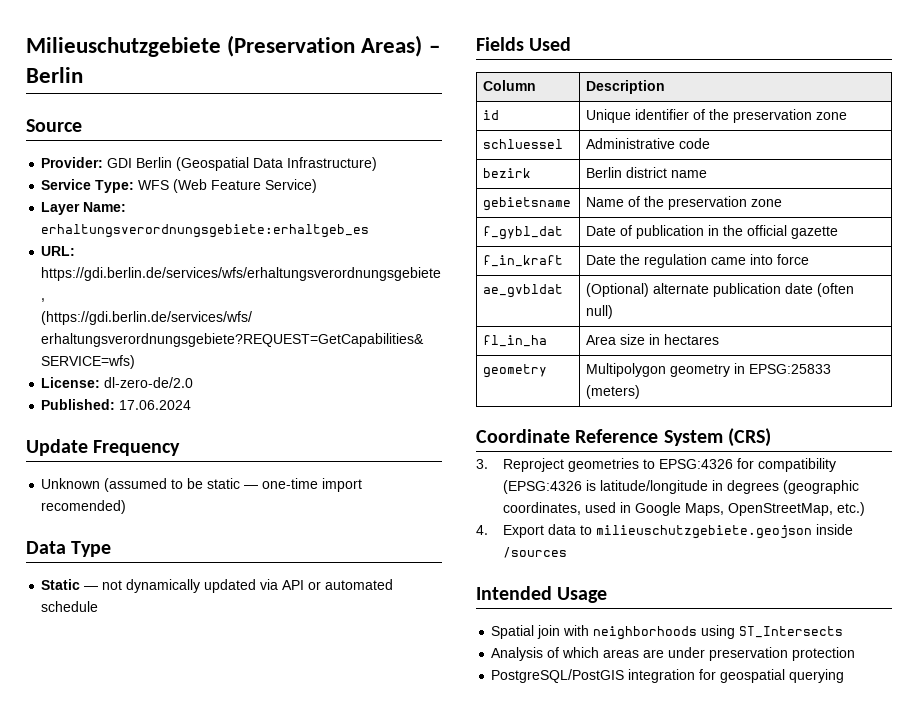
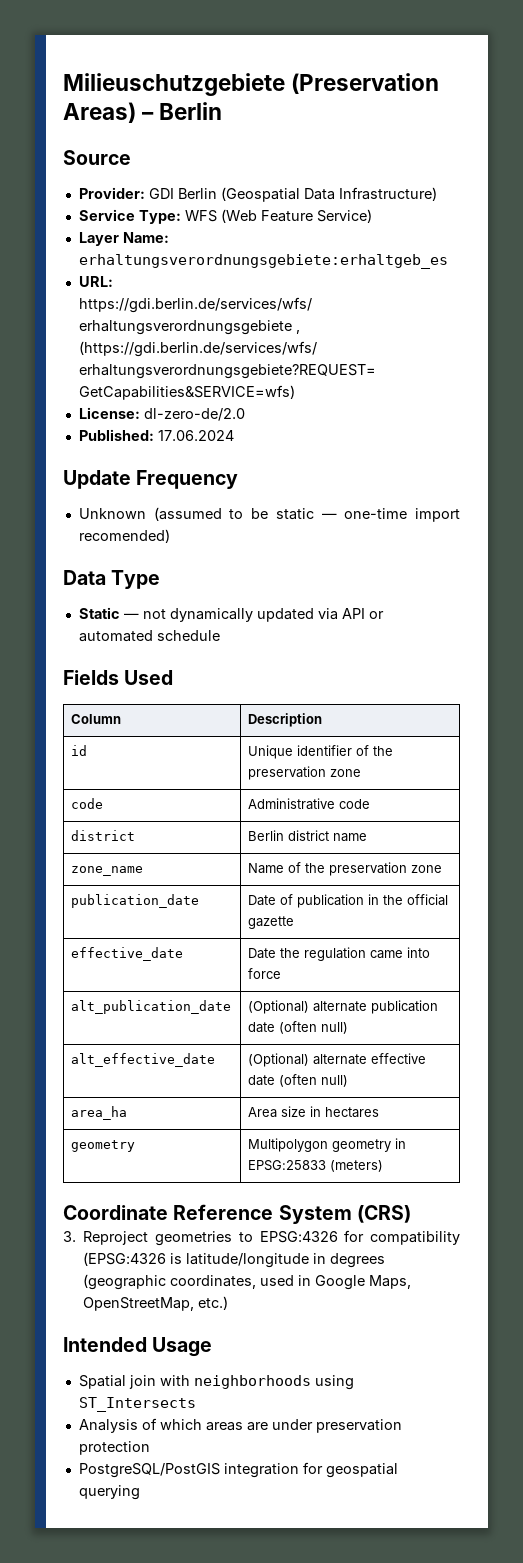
[483,139,564,149] schluessel -> [71,798,104,809] code
[483,168,532,178] bezirk -> [71,830,136,841] district
[483,197,572,211] gebietsname -> [71,866,144,876] zone_name
[483,226,564,240] f_gybl_dat -> [71,894,200,908] publication_date
[483,255,564,267] f_in_kraft -> [71,947,184,961] effective_date
[483,284,564,298] ae_gvbldat -> [71,1000,232,1014] alt_publication_date
[483,335,548,347] fl_in_ha -> [71,1053,216,1067] [248,1053,427,1067] [248,1074,349,1087] [71,1106,128,1120] alt_effective_date | (Optional) alternate effective date (often null) // area_ha
[476,524,853,539] [502,547,567,558] // 4. Export data to milieuschutzgebiete.geojson inside /sources -> (229, 1303) none

